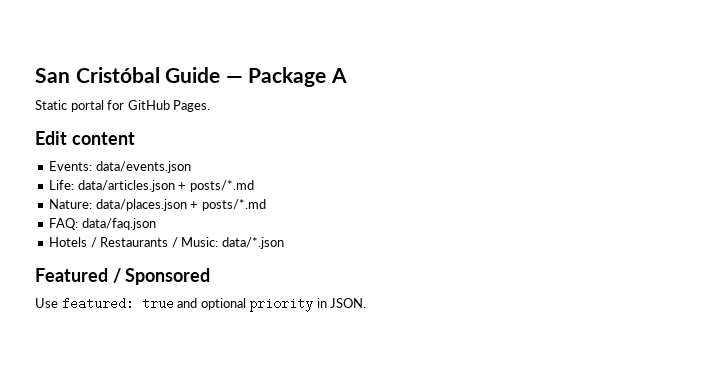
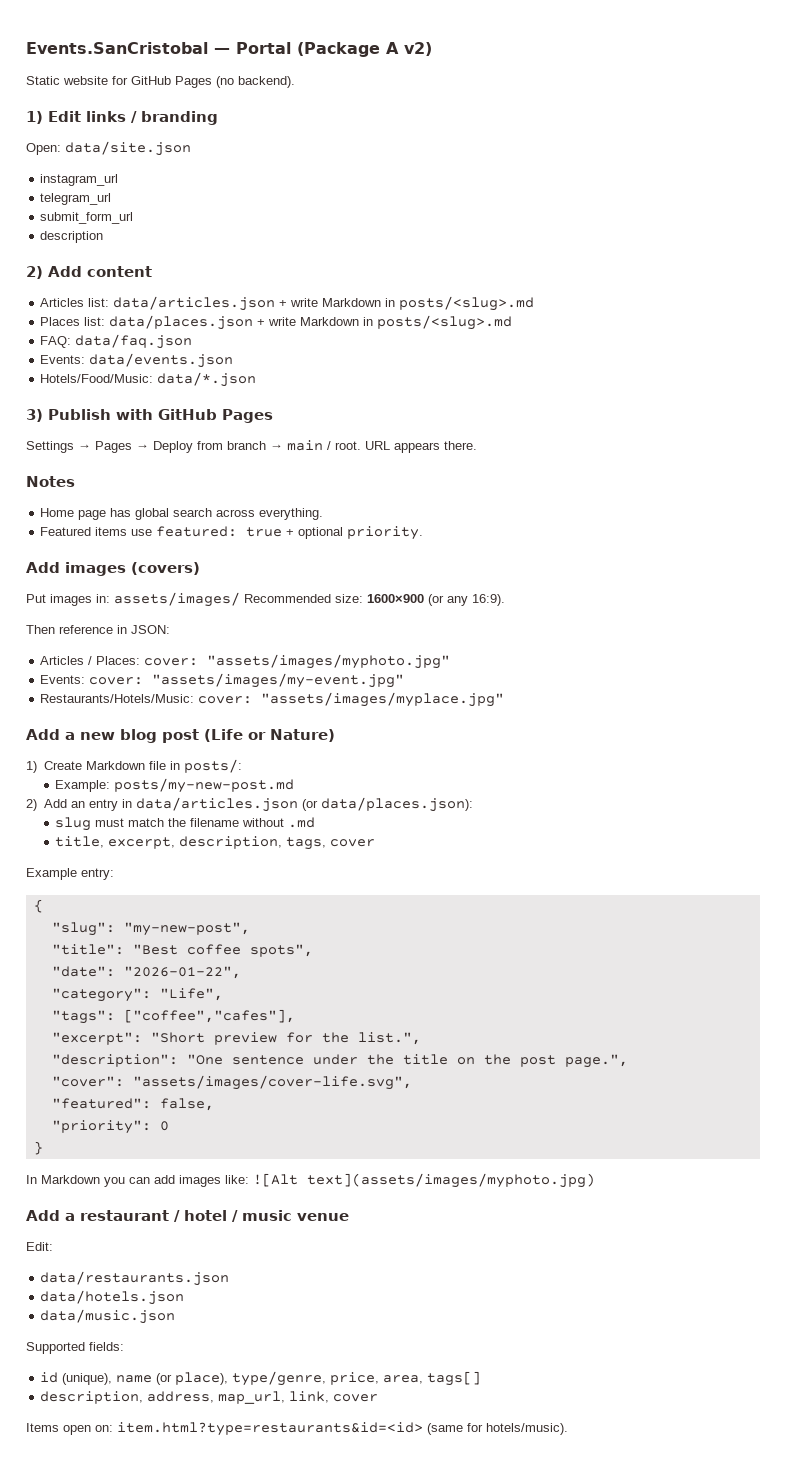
[35,67,327,87] San Cristóbal Guide — Package -> [26,42,380,57] Events.SanCristobal — Portal (Package
(347, 75) none -> [404,42,432,56] v2)
[70,100,104,112] portal -> [63,76,108,85] website
[173,100,211,112] [35,131,135,145] [49,161,191,173] [49,180,254,192] [49,199,266,211] [49,218,156,230] [49,237,284,249] [35,268,211,285] [35,297,367,312] Pages. // Edit content // Events: data/events.json // Life: data/articles.json + posts/*.md // Nature: data/places.json + posts/*.md // FAQ: data/faq.json // Hotels / Restaurants / Music: data/*.json // Featured / Sponsored // Use featured: true and optional priority in JSON. -> [175,76,295,88] [26,111,218,125] [26,141,191,156] [40,174,119,186] [40,193,112,205] [40,212,134,224] [40,231,104,243] [26,266,152,279] [40,296,535,311] [40,315,513,330] [40,334,193,349] [40,353,234,368] [40,372,257,387] [26,409,273,423] [26,440,477,453] [26,476,75,487] [40,508,324,520] [40,526,424,540] [26,562,200,576] [26,592,505,607] [26,625,170,634] [40,654,451,669] [40,673,405,688] [40,692,505,707] [26,729,335,743] [26,759,242,773] [55,778,295,793] [26,797,473,812] [55,817,316,831] [55,836,376,850] [26,868,114,880] [33,899,43,913] [51,922,250,936] [51,944,313,957] [51,966,241,979] [51,988,223,1002] [51,1009,295,1024] [51,1032,421,1045] [51,1054,628,1068] [51,1075,412,1090] [51,1098,214,1111] [51,1120,169,1134] [33,1141,43,1155] [26,1173,595,1188] [26,1210,349,1222] [26,1242,53,1251] [40,1271,230,1286] [40,1290,185,1305] [40,1309,176,1324] [26,1342,124,1354] [40,1371,482,1386] [40,1391,379,1404] [26,1422,568,1436] Pages (no backend). // 1) Edit links / branding // Open: data/site.json // instagram_url // telegram_url // submit_form_url // description // 2) Add content // Articles list: data/articles.json + write Markdown in posts/<slug>.md // Places list: data/places.json + write Markdown in posts/<slug>.md // FAQ: data/faq.json // Events: data/events.json // Hotels/Food/Music: data/*.json // 3) Publish with GitHub Pages // Settings → Pages → Deploy from branch → main / root. URL appears there. // Notes // Home page has global search across everything. // Featured items use featured: true + optional priority. // Add images (covers) // Put images in: assets/images/ Recommended size: 1600×900 (or any 16:9). // Then reference in JSON: // Articles / Places: cover: "assets/images/myphoto.jpg" // Events: cover: "assets/images/my-event.jpg" // Restaurants/Hotels/Music: cover: "assets/images/myplace.jpg" // Add a new blog post (Life or Nature) // 1) Create Markdown file in posts/: // Example: posts/my-new-post.md // 2) Add an entry in data/articles.json (or data/places.json): // slug must match the filename without .md // title, excerpt, description, tags, cover // Example entry: // { // "slug": "my-new-post", // "title": "Best coffee spots", // "date": "2026-01-22", // "category": "Life", // "tags": ["coffee","cafes"], // "excerpt": "Short preview for the list.", // "description": "One sentence under the title on the post page.", // "cover": "assets/images/cover-life.svg", // "featured": false, // "priority": 0 // } // In Markdown you can add images like: ![Alt text](assets/images/myphoto.jpg) // Add a restaurant / hotel / music venue // Edit: // data/restaurants.json // data/hotels.json // data/music.json // Supported fields: // id (unique), name (or place), type/genre, price, area, tags[] // description, address, map_url, link, cover // Items open on: item.html?type=restaurants&id=<id> (same for hotels/music).

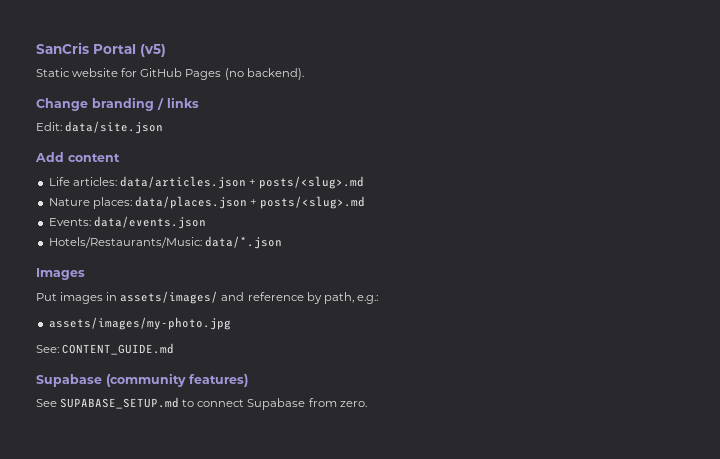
[26,42,432,57] Events.SanCristobal — Portal (Package A v2) -> [36,42,166,57] SanCris Portal (v5)
[26,111,218,125] [26,141,191,156] [40,174,119,186] [40,193,112,205] [40,212,134,224] [40,231,104,243] [26,266,152,279] [40,296,535,311] [40,315,513,330] [40,334,193,349] 1) Edit links / branding // Open: data/site.json // instagram_url // telegram_url // submit_form_url // description // 2) Add content // Articles list: data/articles.json + write Markdown in posts/<slug>.md // Places list: data/places.json + write Markdown in posts/<slug>.md // FAQ: data/faq.json -> [36,97,199,111] [36,121,164,134] [35,152,120,162] [48,176,365,189] [48,196,366,209] Change branding / links // Edit: data/site.json // Add content // Life articles: data/articles.json + posts/<slug>.md // Nature places: data/places.json + posts/<slug>.md
[40,374,154,383] Hotels/Food/Music: -> [48,237,202,248] Hotels/Restaurants/Music:
[26,409,273,423] [26,440,477,453] [26,476,75,487] [40,508,324,520] [40,526,424,540] [26,562,200,576] [26,592,505,607] [26,625,170,634] [40,654,451,669] [40,673,405,688] [40,692,505,707] [26,729,335,743] [26,759,242,773] [55,778,295,793] [26,797,473,812] [55,817,316,831] [55,836,376,850] [26,868,114,880] [33,899,43,913] [51,922,250,936] [51,944,313,957] [51,966,241,979] [51,988,223,1002] [51,1009,295,1024] [51,1032,421,1045] [51,1054,628,1068] [51,1075,412,1090] [51,1098,214,1111] [51,1120,169,1134] [33,1141,43,1155] [26,1173,595,1188] [26,1210,349,1222] [26,1242,53,1251] [40,1271,230,1286] [40,1290,185,1305] [40,1309,176,1324] [26,1342,124,1354] [40,1371,482,1386] [40,1391,379,1404] [26,1422,568,1436] 3) Publish with GitHub Pages // Settings → Pages → Deploy from branch → main / root. URL appears there. // Notes // Home page has global search across everything. // Featured items use featured: true + optional priority. // Add images (covers) // Put images in: assets/images/ Recommended size: 1600×900 (or any 16:9). // Then reference in JSON: // Articles / Places: cover: "assets/images/myphoto.jpg" // Events: cover: "assets/images/my-event.jpg" // Restaurants/Hotels/Music: cover: "assets/images/myplace.jpg" // Add a new blog post (Life or Nature) // 1) Create Markdown file in posts/: // Example: posts/my-new-post.md // 2) Add an entry in data/articles.json (or data/places.json): // slug must match the filename without .md // title, excerpt, description, tags, cover // Example entry: // { // "slug": "my-new-post", // "title": "Best coffee spots", // "date": "2026-01-22", // "category": "Life", // "tags": ["coffee","cafes"], // "excerpt": "Short preview for the list.", // "description": "One sentence under the title on the post page.", // "cover": "assets/images/cover-life.svg", // "featured": false, // "priority": 0 // } // In Markdown you can add images like: ![Alt text](assets/images/myphoto.jpg) // Add a restaurant / hotel / music venue // Edit: // data/restaurants.json // data/hotels.json // data/music.json // Supported fields: // id (unique), name (or place), type/genre, price, area, tags[] // description, address, map_url, link, cover // Items open on: item.html?type=restaurants&id=<id> (same for hotels/music). -> [36,268,85,280] [36,291,378,304] [48,317,231,330] [36,343,175,355] [36,373,248,387] [36,397,367,410] Images // Put images in assets/images/ and reference by path, e.g.: // assets/images/my-photo.jpg // See: CONTENT_GUIDE.md // Supabase (community features) // See SUPABASE_SETUP.md to connect Supabase from zero.

